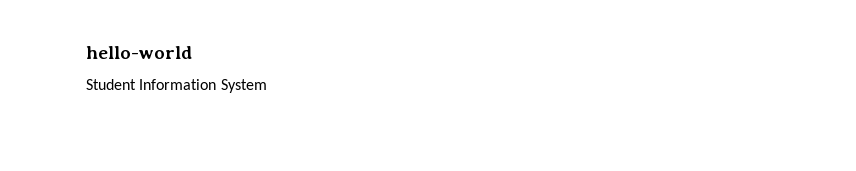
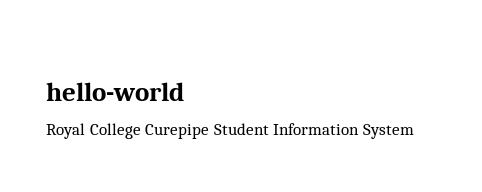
(192, 52) none -> [46,123,210,139] Royal College Curepipe

